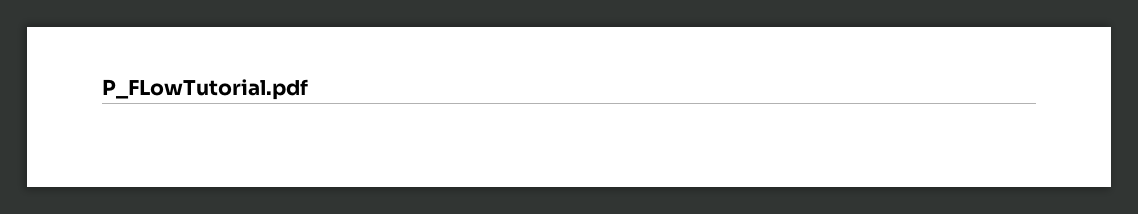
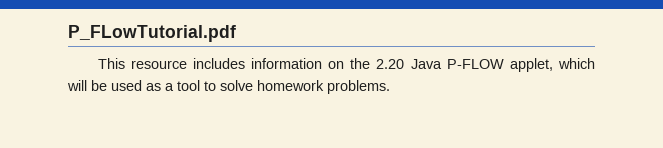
(308, 89) none -> [97,58,595,72] [67,80,390,94] // This resource includes information on the 2.20 Java P-FLOW applet, which will be used as a tool to solve homework problems.

